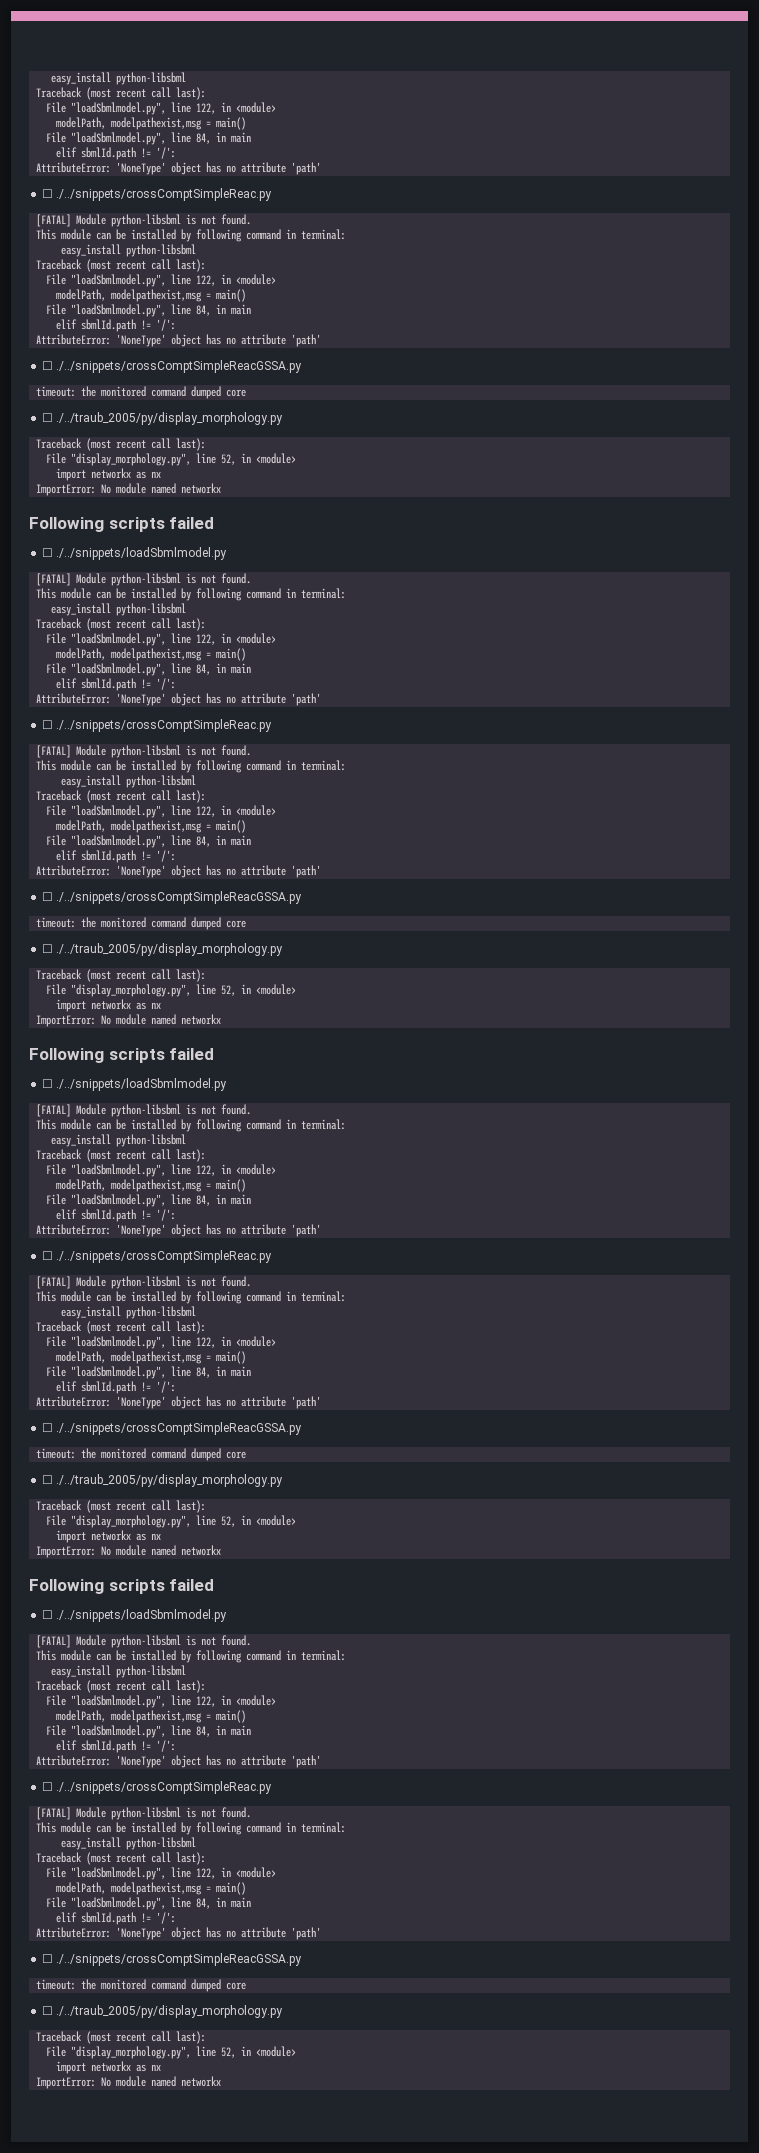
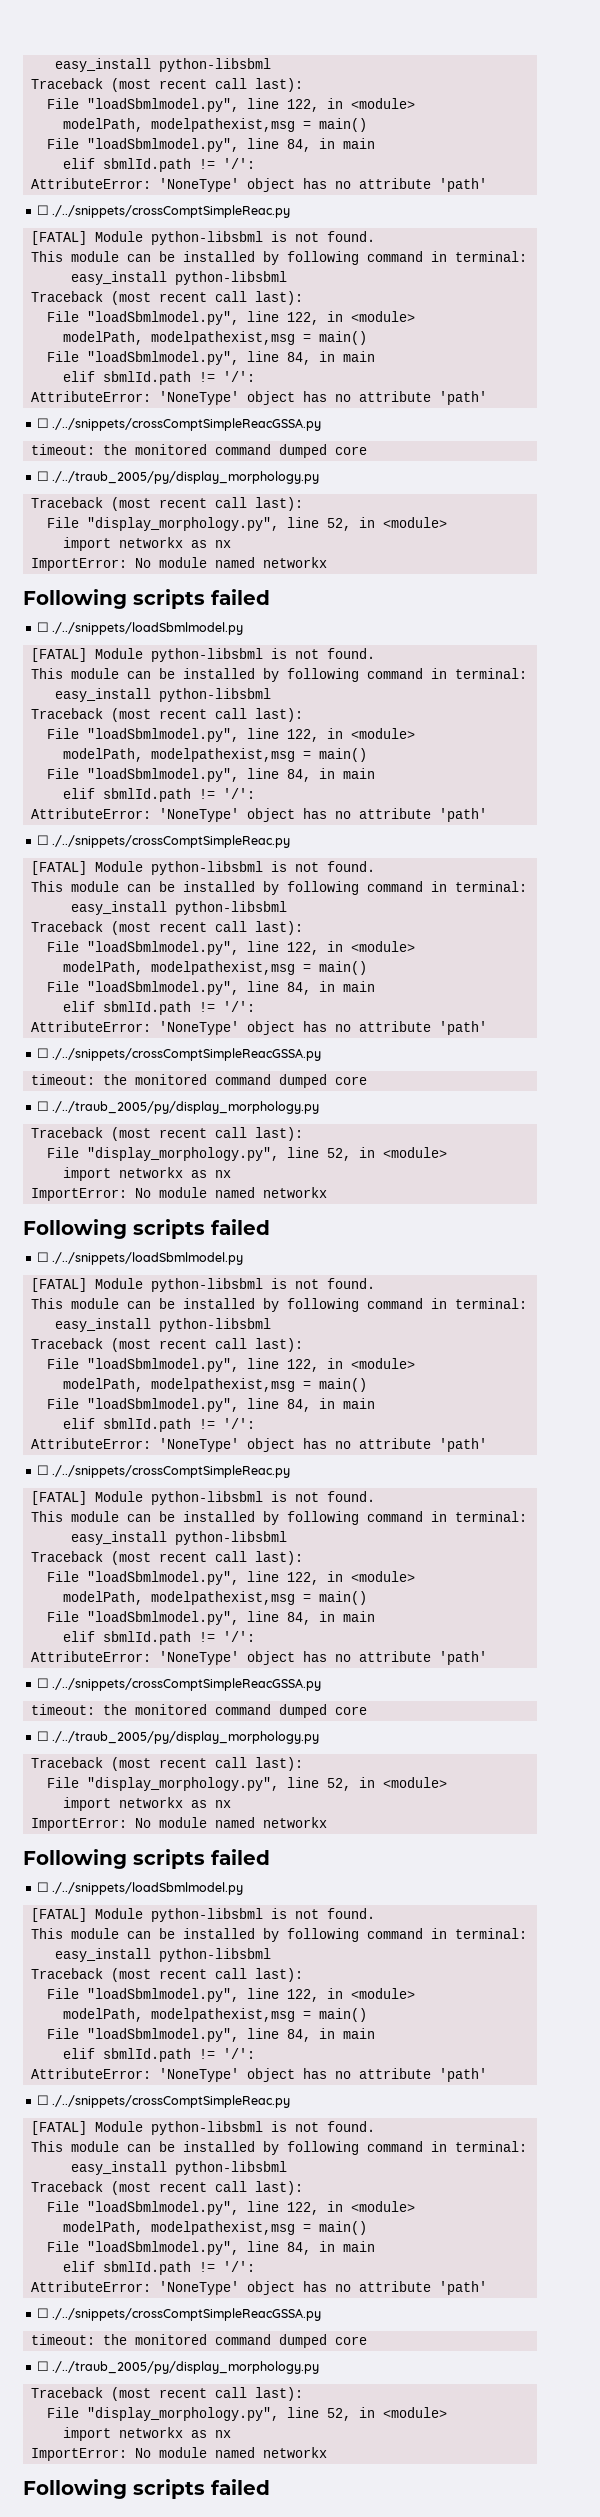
(222, 2081) none -> [23,2479,270,2499] // Following scripts failed

